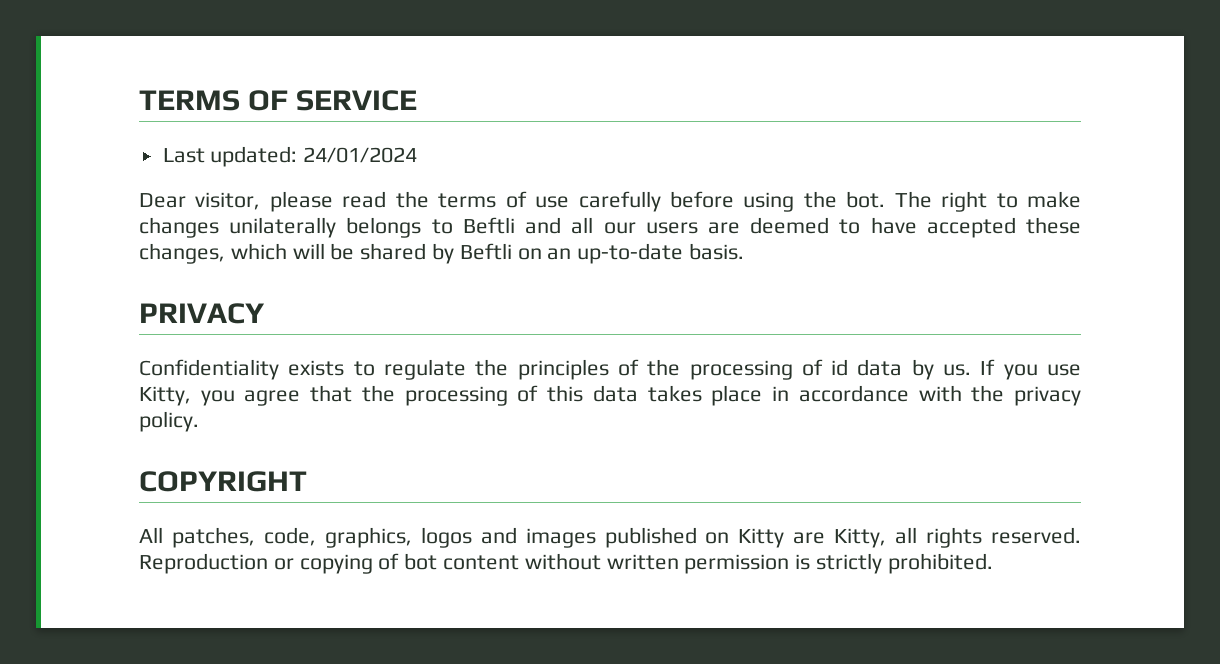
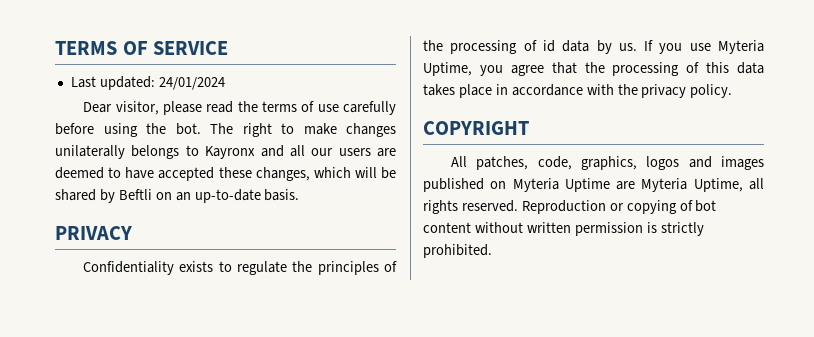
[462,217,515,234] Beftli -> [205,146,256,159] Kayronx
[139,386,191,406] Kitty, -> [718,40,765,54] [423,62,472,76] Myteria Uptime,
[738,528,887,548] Kitty are Kitty, -> [512,178,743,192] Myteria Uptime are Myteria Uptime,

